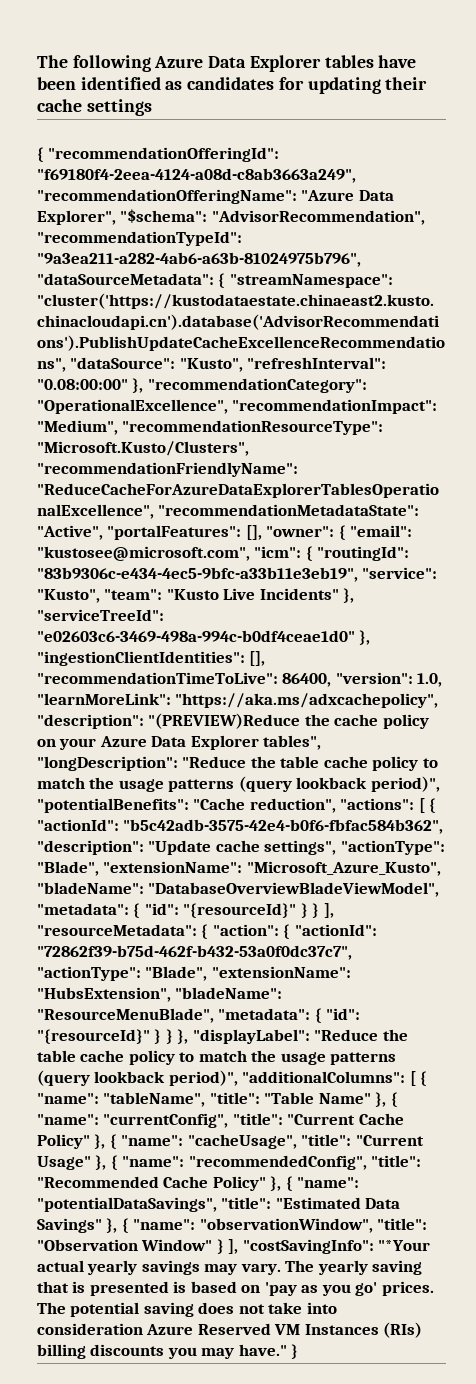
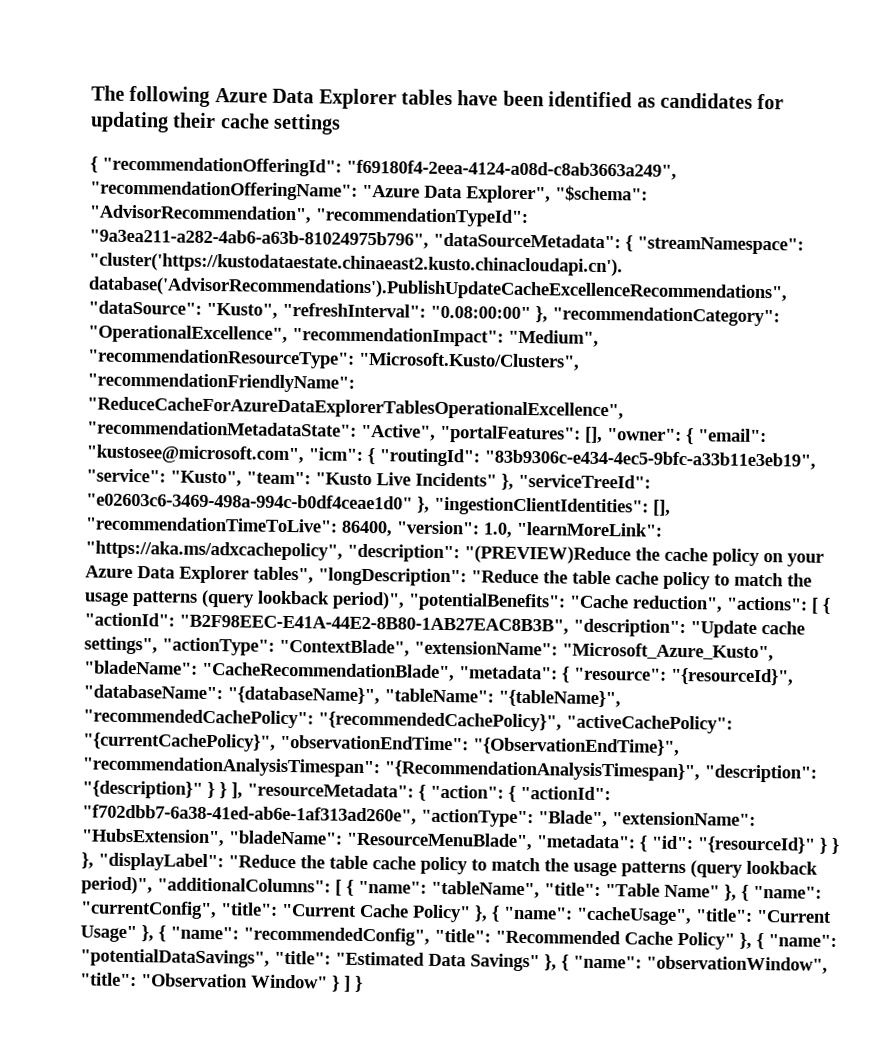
[123,819,444,834] "b5c42adb-3575-42e4-b0f6-fbfac584b362", -> [179,614,569,635] "B2F98EEC-E41A-44E2-8B80-1AB27EAC8B3B",
[37,861,99,876] "Blade", -> [279,638,410,657] "ContextBlade",
[148,882,440,897] [37,903,297,918] "DatabaseOverviewBladeViewModel", "metadata": { "id": "{resourceId}" -> [201,661,794,686] [83,684,621,708] [83,708,733,734] [83,732,680,756] [82,756,817,783] [82,780,203,799] "CacheRecommendationBlade", "metadata": { "resource": "{resourceId}", "databaseName": "{databaseName}", "tableName": "{tableName}", "recommendedCachePolicy": "{recommendedCachePolicy}", "activeCachePolicy": "{currentCachePolicy}", "observationEndTime": "{ObservationEndTime}", "recommendationAnalysisTimespan": "{RecommendationAnalysisTimespan}", "description": "{description}"
[37,945,352,960] "72862f39-b75d-462f-b432-53a0f0dc37c7", -> [82,804,417,825] "f702dbb7-6a38-41ed-ab6e-1af313ad260e",
[228,1239,431,1254] [37,1260,423,1275] [37,1281,434,1296] [37,1302,337,1317] [37,1322,423,1338] [37,1344,287,1359] ], "costSavingInfo": "*Your actual yearly savings may vary. The yearly saving that is presented is based on 'pay as you go' prices. The potential saving does not take into consideration Azure Reserved VM Instances (RIs) billing discounts you may have." -> [343,975,351,992] ]

